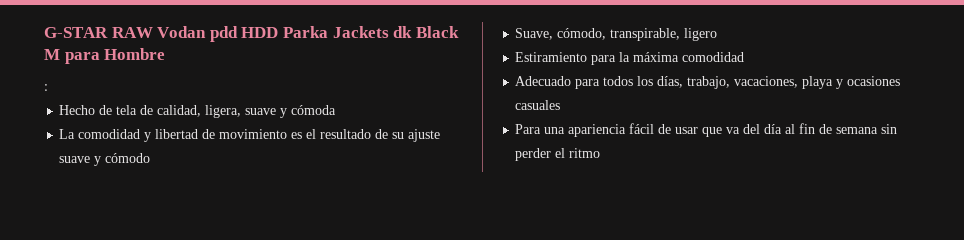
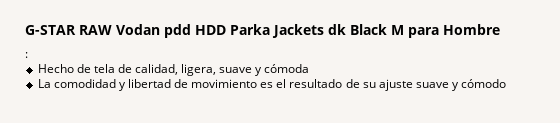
[515,28,718,41] [515,52,745,65] [515,76,901,89] [515,100,561,110] [515,123,898,137] [515,148,601,161] // Suave, cómodo, transpirable, ligero // Estiramiento para la máxima comodidad // Adecuado para todos los días, trabajo, vacaciones, playa y ocasiones casuales // Para una apariencia fácil de usar que va del día al fin de semana sin perder el ritmo -> (507, 83) none

